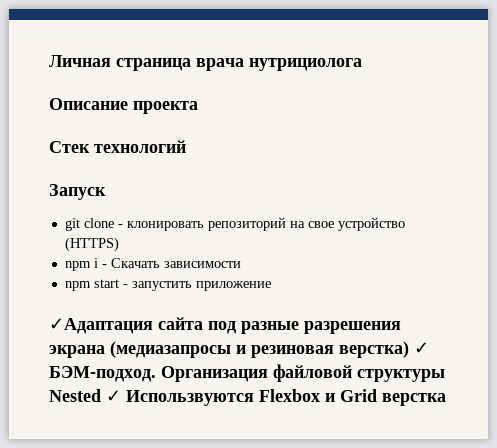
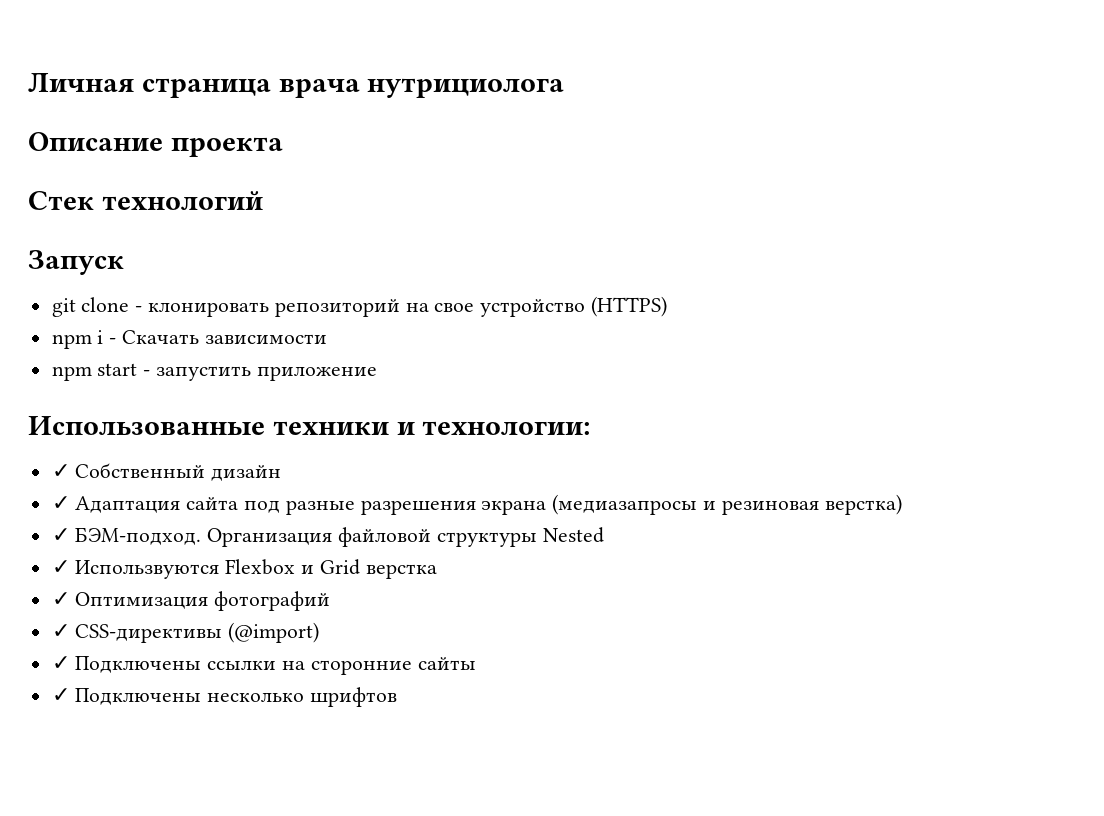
[49,318,153,334] ✓Адаптация -> [28,416,591,435] [51,463,282,481] [51,496,181,513] Использованные техники и технологии: // ✓ Собственный дизайн // ✓ Адаптация
(409, 349) none -> (902, 504) //
(101, 395) none -> (604, 535) //
(446, 399) none -> [51,591,331,611] [51,622,320,643] [51,656,476,675] [51,687,398,707] // ✓ Оптимизация фотографий // ✓ CSS-директивы (@import) // ✓ Подключены ссылки на сторонние сайты // ✓ Подключены несколько шрифтов

